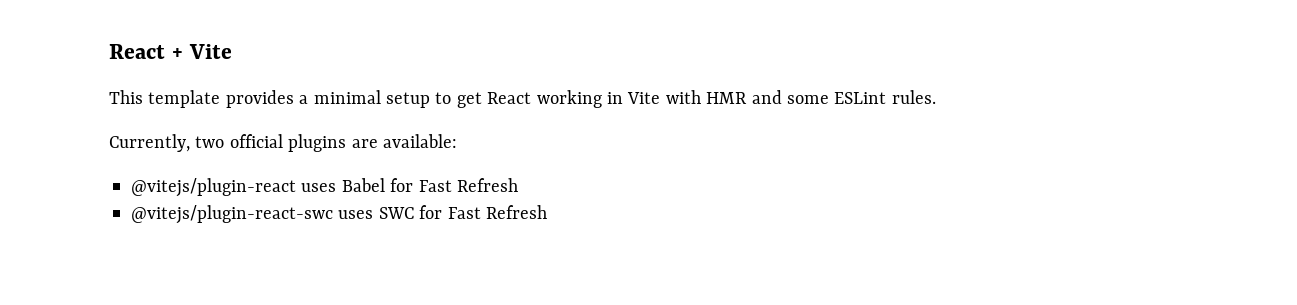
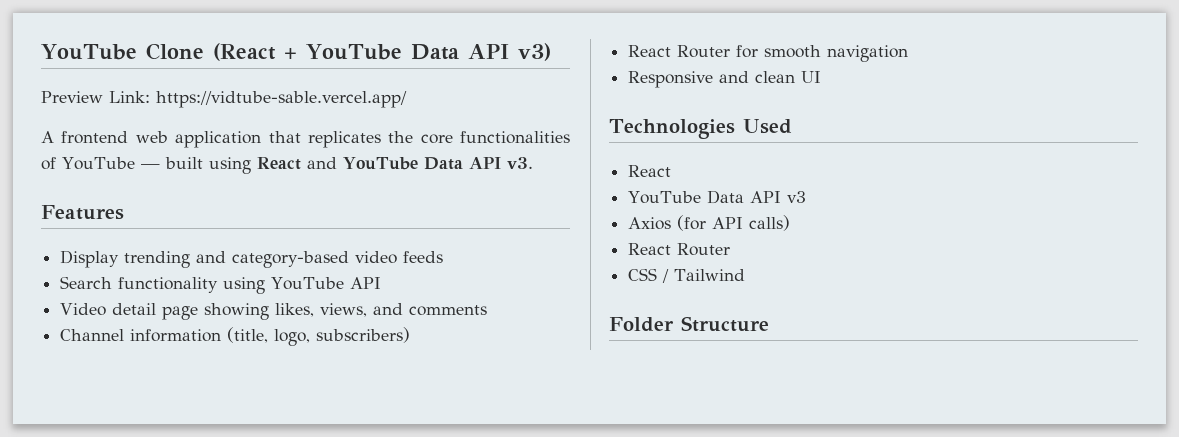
[109,44,232,59] [109,90,936,108] [109,134,457,152] [131,178,518,197] [131,205,547,224] React + Vite // This template provides a minimal setup to get React working in Vite with HMR and some ESLint rules. // Currently, two official plugins are available: // @vitejs/plugin-react uses Babel for Fast Refresh // @vitejs/plugin-react-swc uses SWC for Fast Refresh -> [41,43,551,61] [41,91,407,108] [41,131,570,148] [41,157,533,174] [41,205,124,220] [60,250,444,268] [60,276,382,294] [60,303,488,320] [60,327,411,346] [628,45,909,62] [628,71,822,88] [609,119,792,139] [628,165,672,177] [628,190,807,204] [628,215,791,231] [628,243,731,256] [628,268,746,283] [609,316,769,332] YouTube Clone (React + YouTube Data API v3) // Preview Link: https://vidtube-sable.vercel.app/ // A frontend web application that replicates the core functionalities of YouTube — built using React and YouTube Data API v3. // Features // Display trending and category-based video feeds // Search functionality using YouTube API // Video detail page showing likes, views, and comments // Channel information (title, logo, subscribers) // React Router for smooth navigation // Responsive and clean UI // Technologies Used // React // YouTube Data API v3 // Axios (for API calls) // React Router // CSS / Tailwind // Folder Structure

